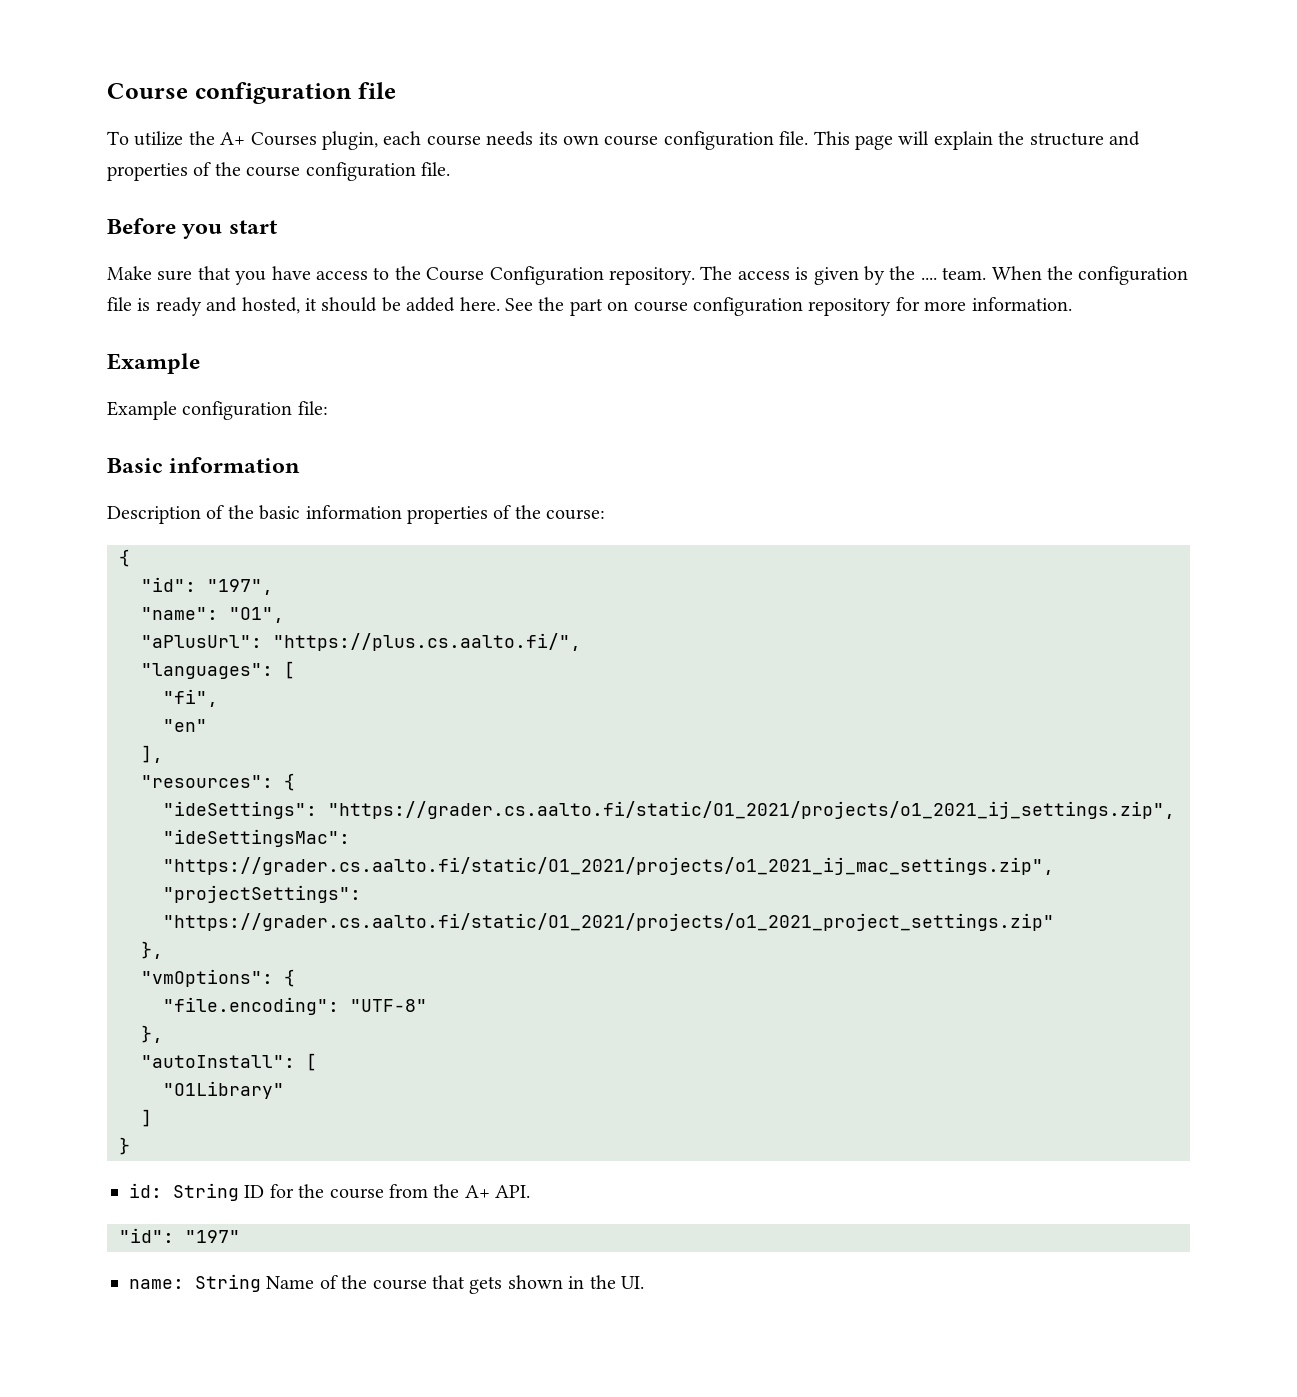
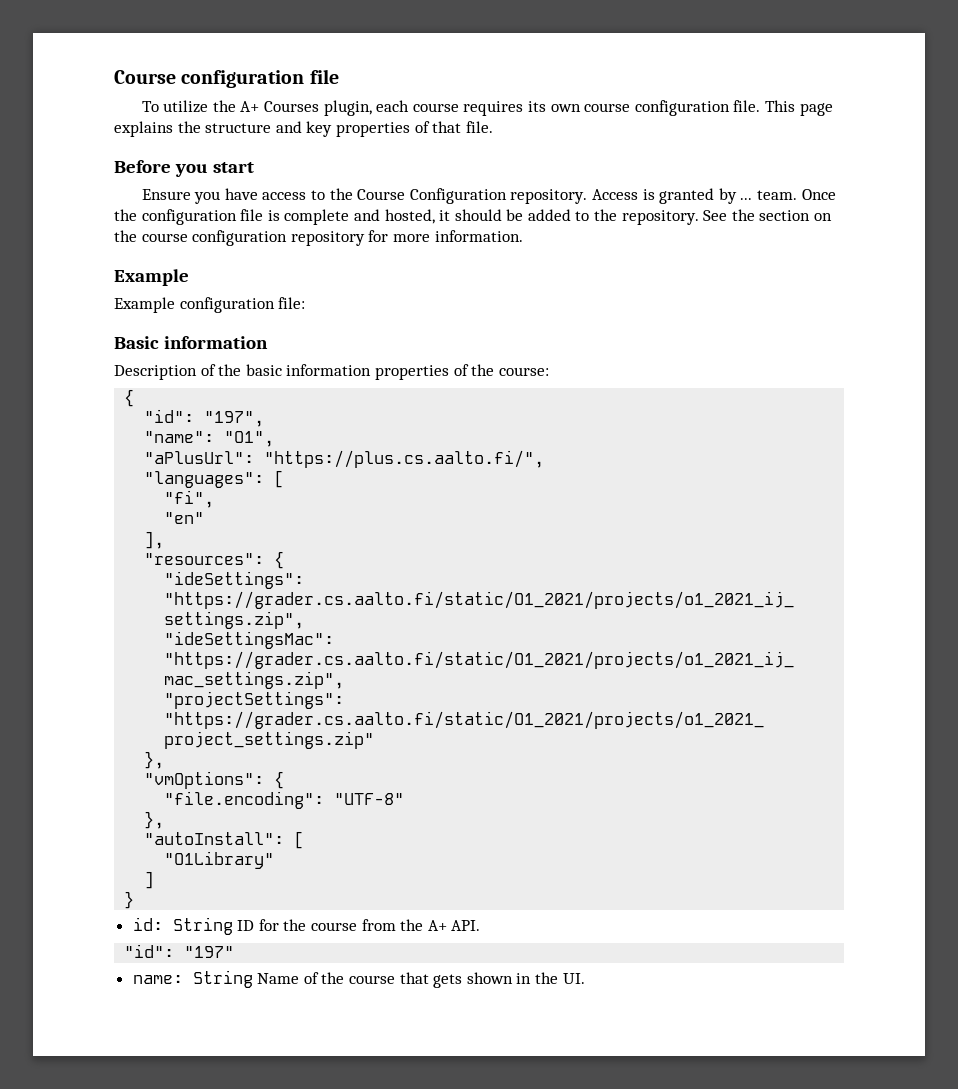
[486,131,534,146] needs -> [463,101,524,116] requires
[898,131,993,150] will explain -> [114,121,173,137] explains
[107,162,416,181] properties of the course configuration -> [306,121,462,137] key properties of that
[107,266,231,281] Make sure that -> [141,189,191,200] Ensure
[700,266,1042,285] The access is given by the .... team. When -> [591,188,836,204] Access is granted by ... team. Once
[155,297,202,316] ready -> [284,209,350,225] complete
[459,297,629,316] here. See the part on -> [575,209,833,225] [114,230,137,242] to the repository. See the section on the

